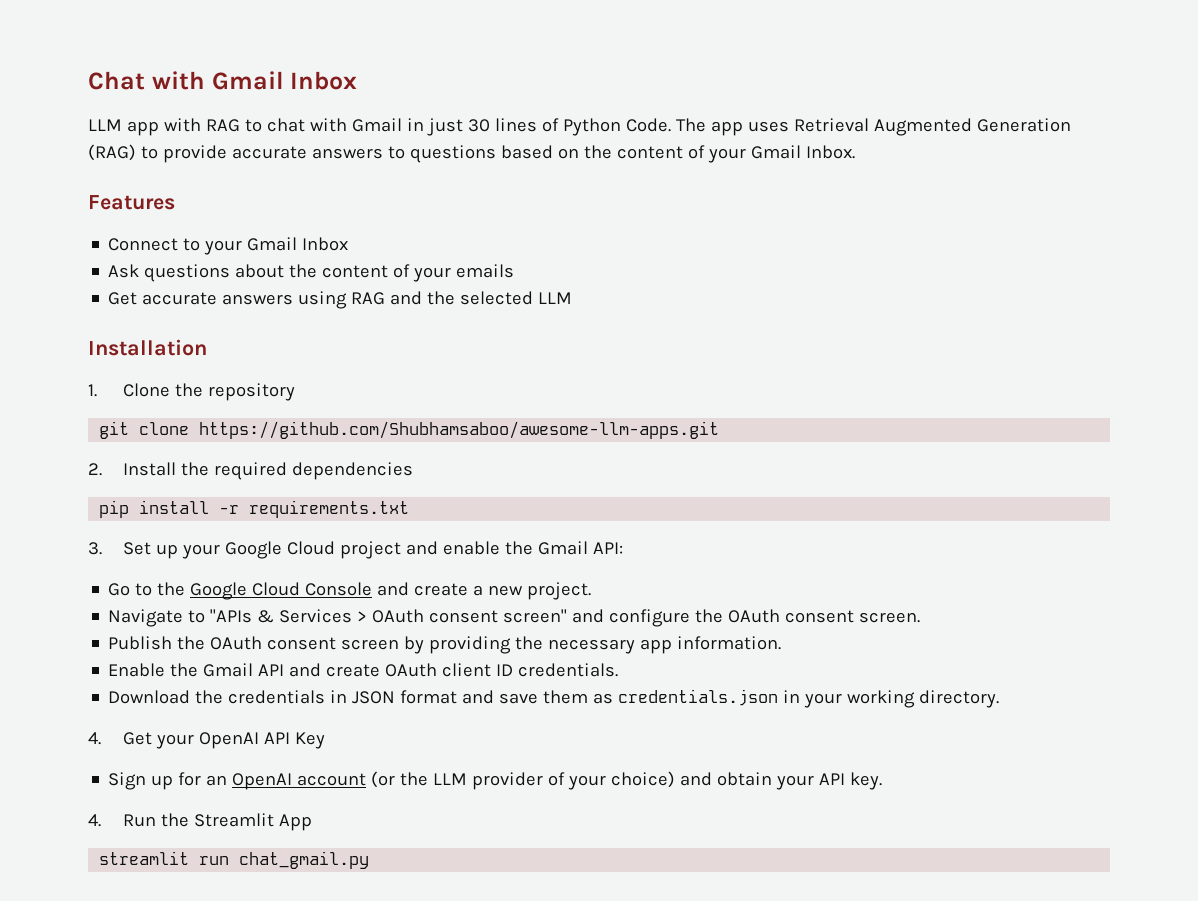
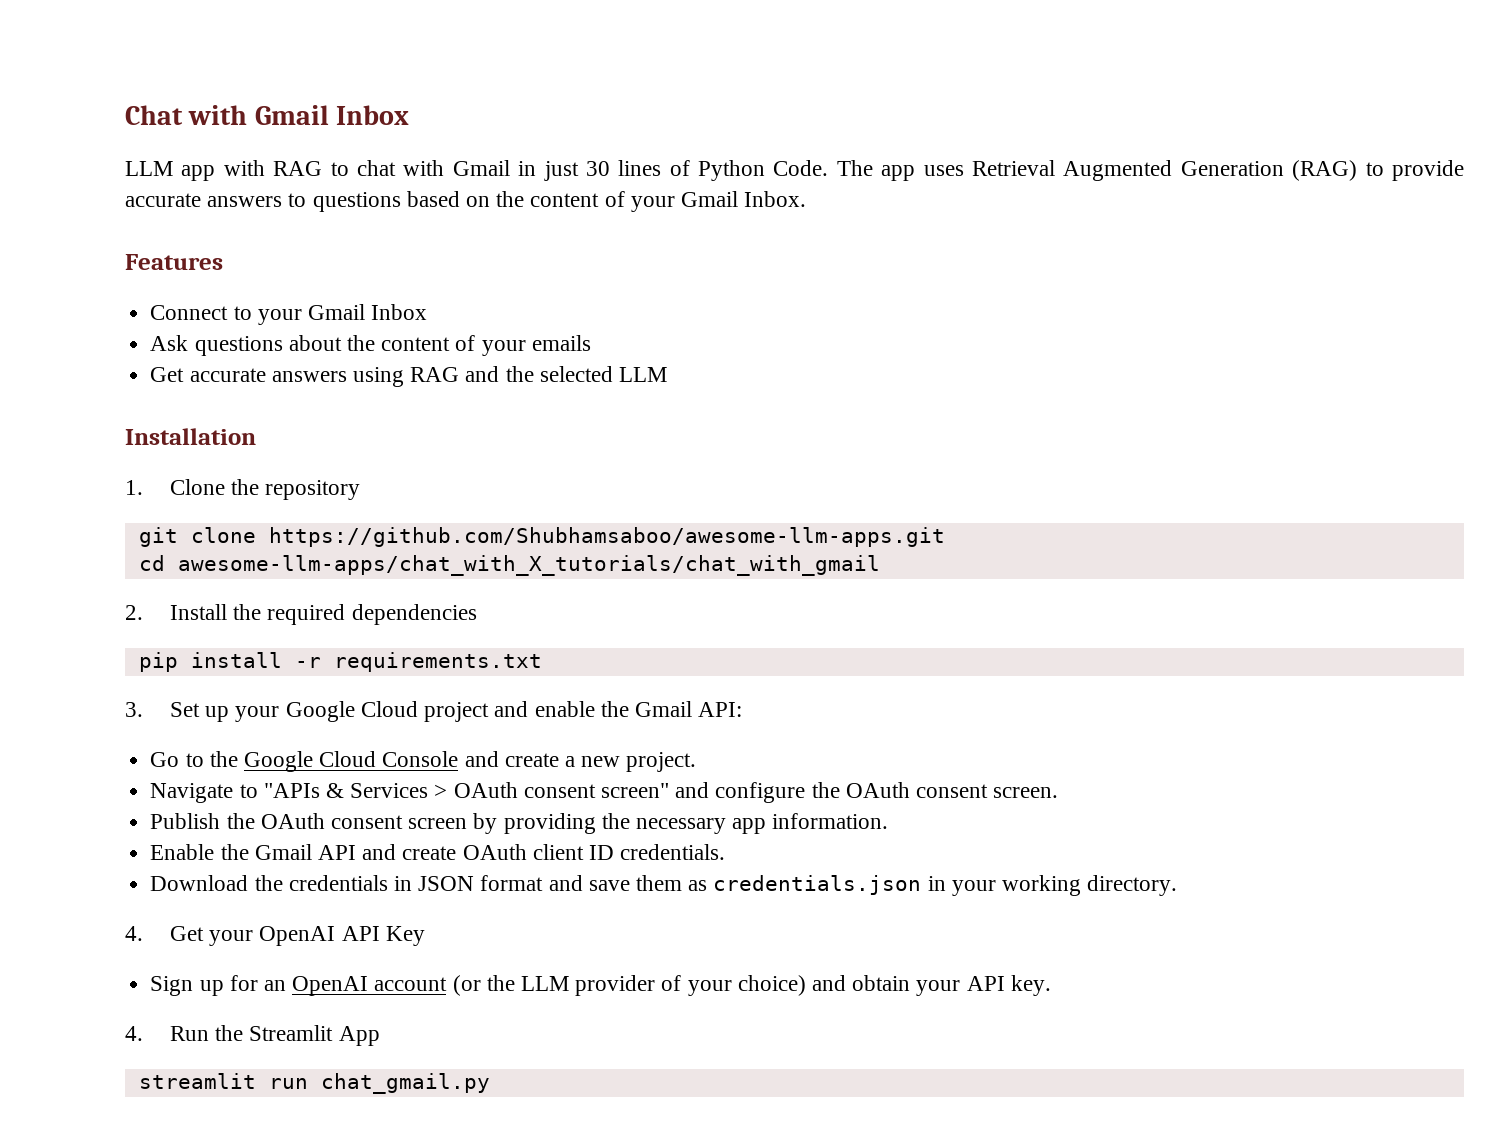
(720, 430) none -> [138,555,880,576] // cd awesome-llm-apps/chat_with_X_tutorials/chat_with_gmail

